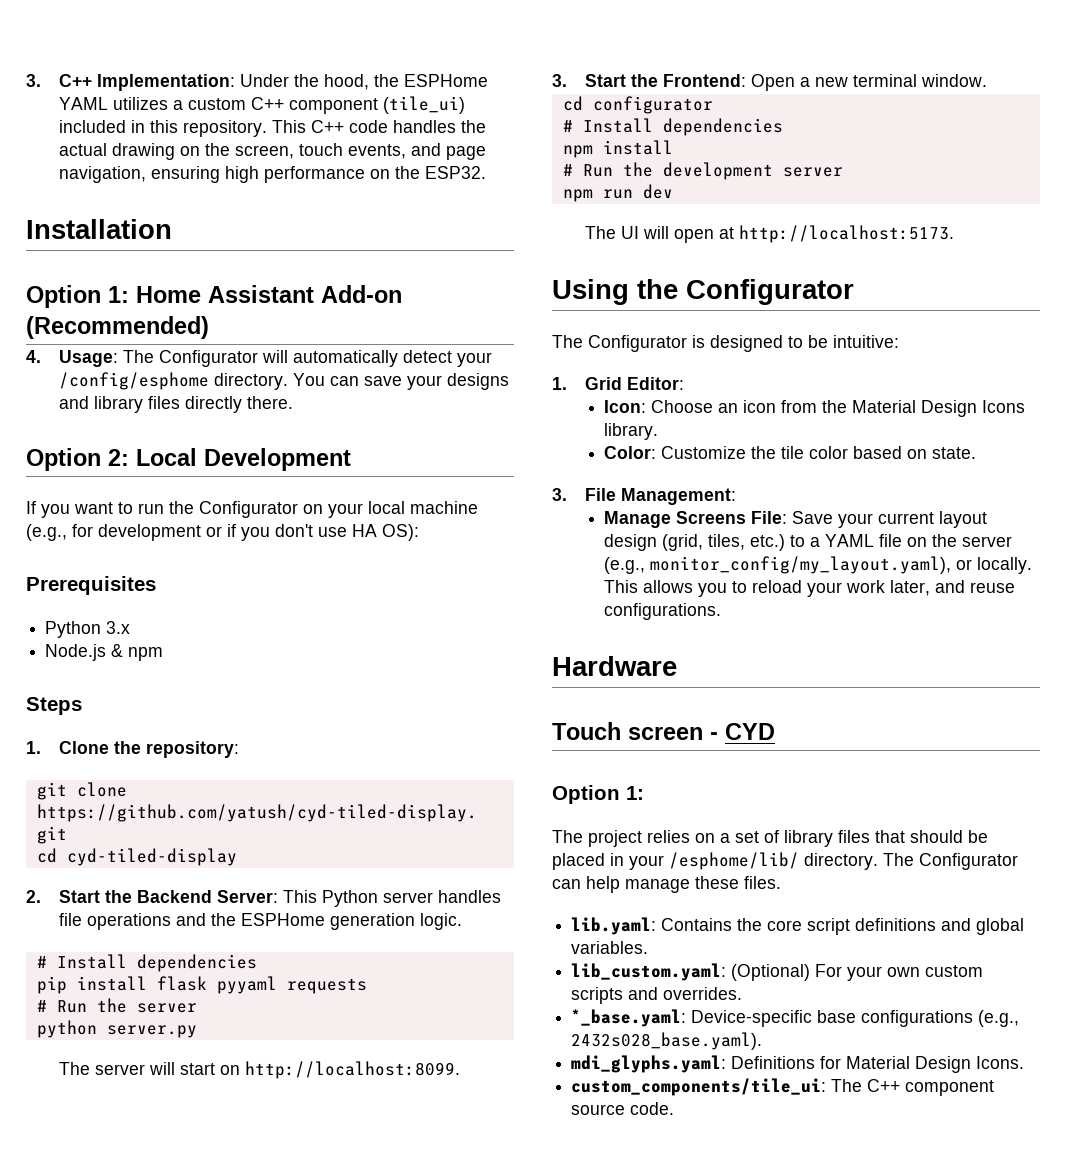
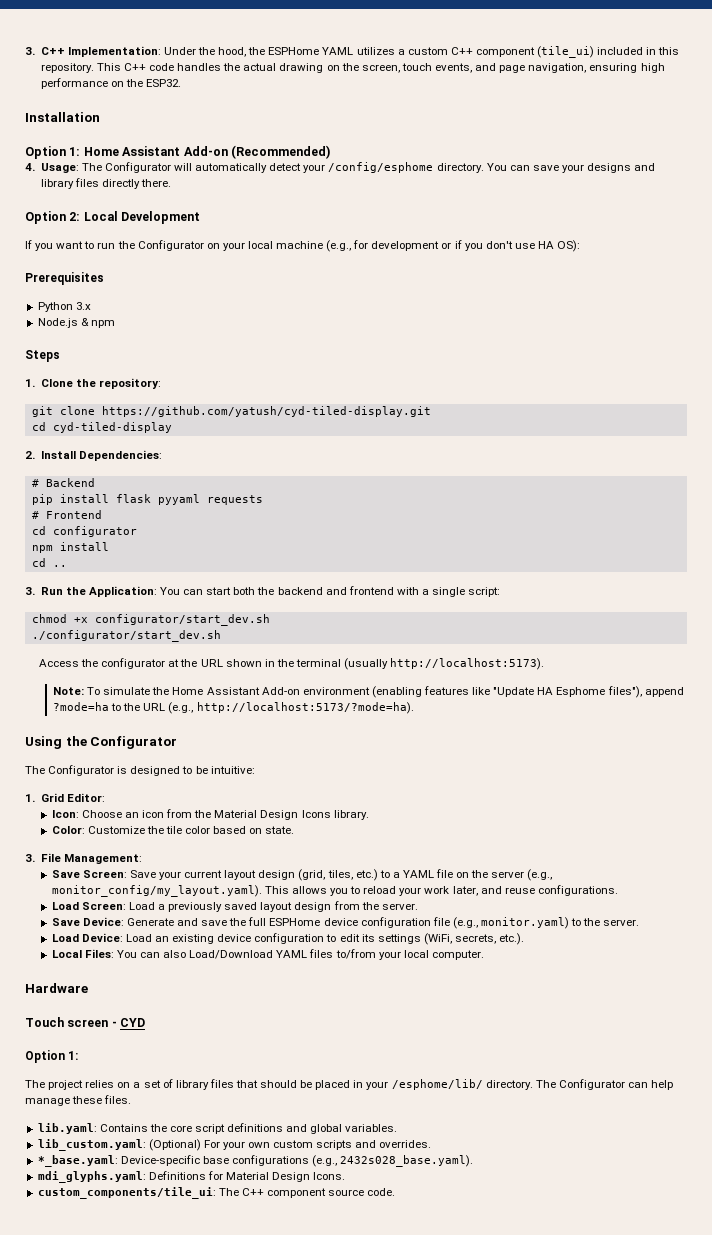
[59,890,502,907] [59,913,463,930] [36,954,257,972] Start the Backend Server: This Python server handles file operations and the ESPHome generation logic. // # Install dependencies -> [40,450,162,461] [31,478,95,487] Install Dependencies: // # Backend
[56,998,197,1013] [36,1020,197,1038] [59,1061,461,1079] [552,74,988,91] Run the server // python server.py // The server will start on http://localhost:8099. // 3. Start the Frontend: Open a new terminal window. -> [45,510,102,519] Frontend
[562,118,783,136] // # Install dependencies -> (137, 531) none
[562,162,843,180] [562,184,673,202] [585,225,955,243] # Run the development server // npm run dev // The UI will open at http://localhost:5173. -> [31,558,67,567] [25,586,501,597] [31,614,270,626] [31,630,221,642] [39,658,545,670] [53,686,684,698] [53,702,414,714] cd .. // 3. Run the Application: You can start both the backend and frontend with a single script: // chmod +x configurator/start_dev.sh // ./configurator/start_dev.sh // Access the configurator at the URL shown in the terminal (usually http://localhost:5173). // Note: To simulate the Home Assistant Add-on environment (enabling features like "Update HA Esphome files"), append ?mode=ha to the URL (e.g., http://localhost:5173/?mode=ha).
[604,511,788,528] Manage Screens File: -> [51,870,127,878] Save Screen:
[650,556,1033,574] monitor_config/my_layout.yaml), or locally. -> [51,885,262,897] monitor_config/my_layout.yaml).
(722, 611) none -> [51,901,418,912] [51,917,640,929] [51,933,525,945] [51,949,484,960] // Load Screen: Load a previously saved layout design from the server. // Save Device: Generate and save the full ESPHome device configuration file (e.g., monitor.yaml) to the server. // Load Device: Load an existing device configuration to edit its settings (WiFi, secrets, etc.). // Local Files: You can also Load/Download YAML files to/from your local computer.

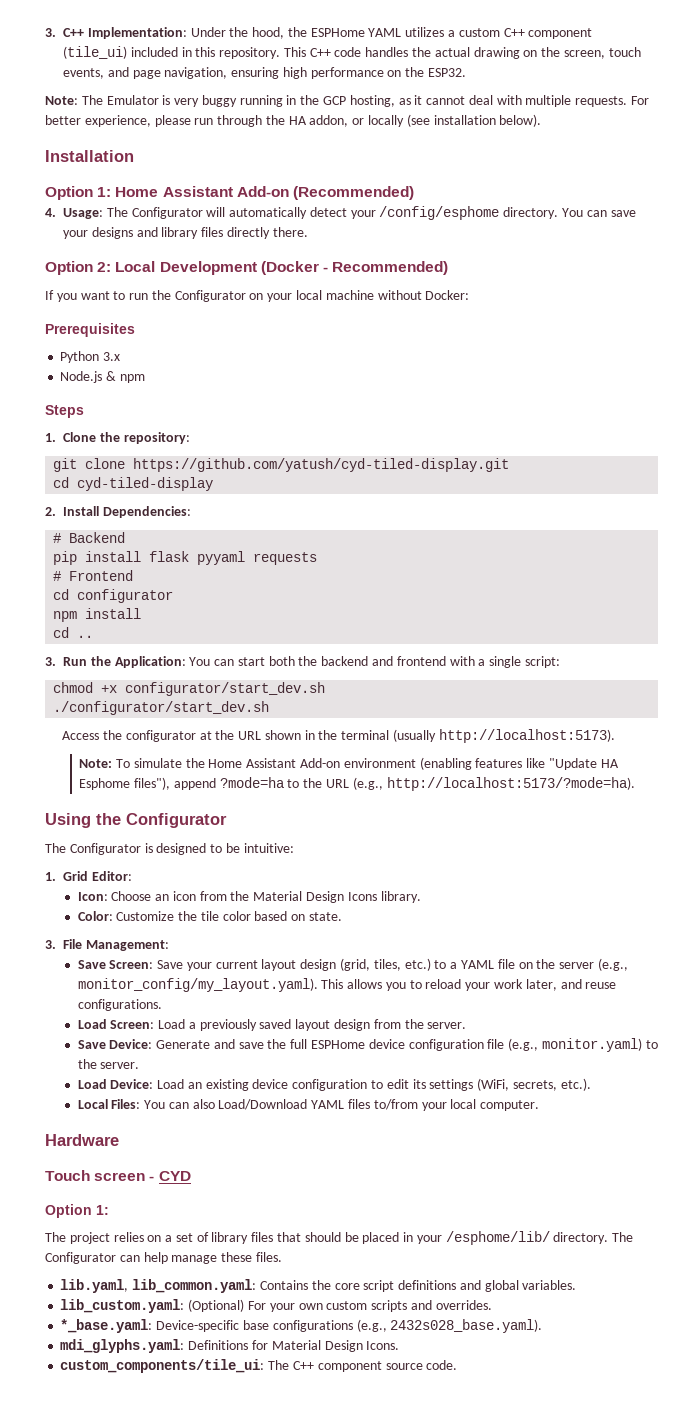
(182, 83) none -> [45,95,650,107] [45,114,542,127] // Note: The Emulator is very buggy running in the GCP hosting, as it cannot deal with multiple requests. For better experience, please run through the HA addon, or locally (see installation below).
(201, 217) none -> [260,261,449,275] (Docker - Recommended)
[326,240,581,252] (e.g., for development or if you don't use HA OS): -> [377,290,470,300] without Docker:
[37,1123,97,1134] lib.yaml: -> [60,1279,257,1293] lib.yaml, lib_common.yaml:

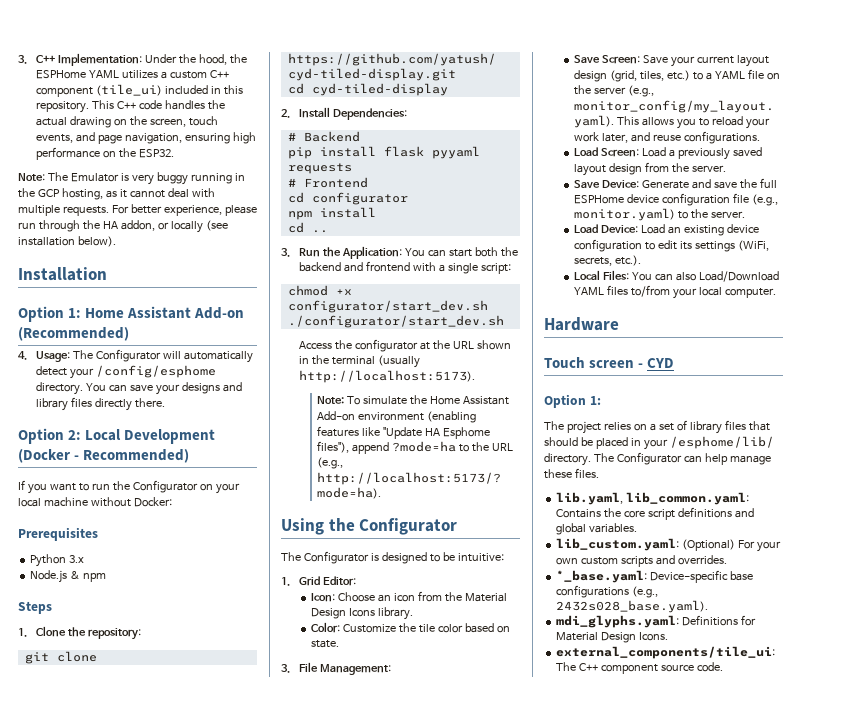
[60,1359,265,1373] custom_components/tile_ui: -> [556,646,776,659] external_components/tile_ui:

